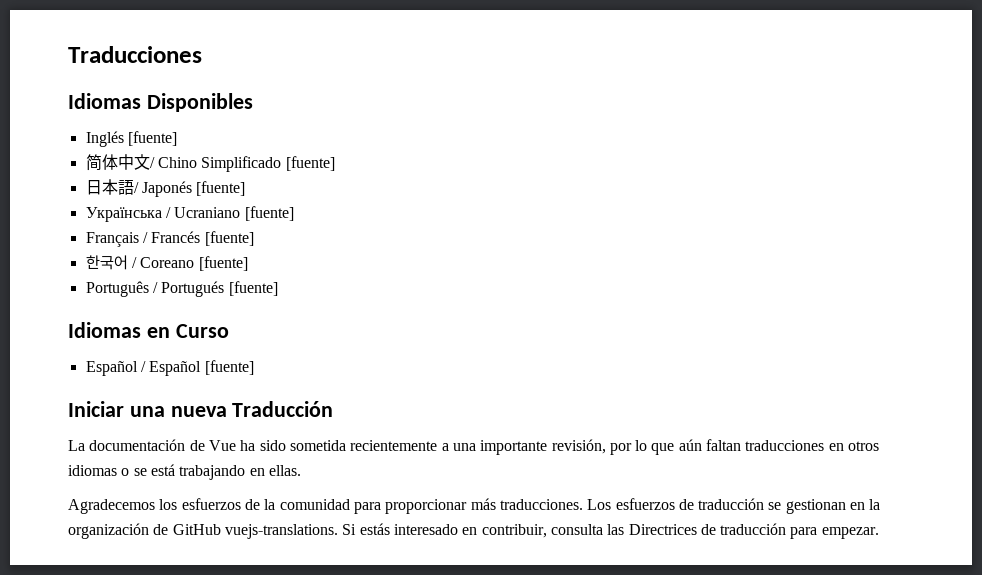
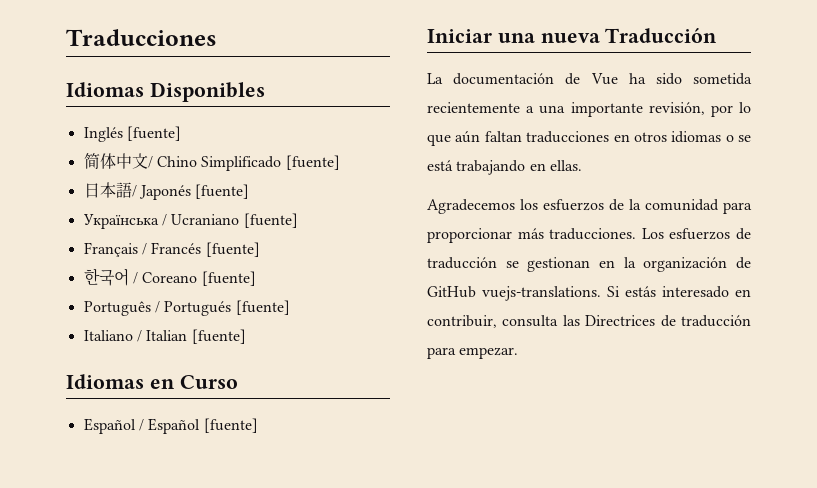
(278, 288) none -> [83,329,246,344] // Italiano / Italian [fuente]

